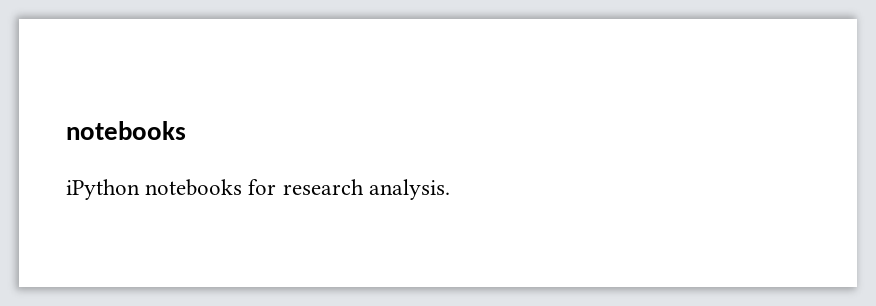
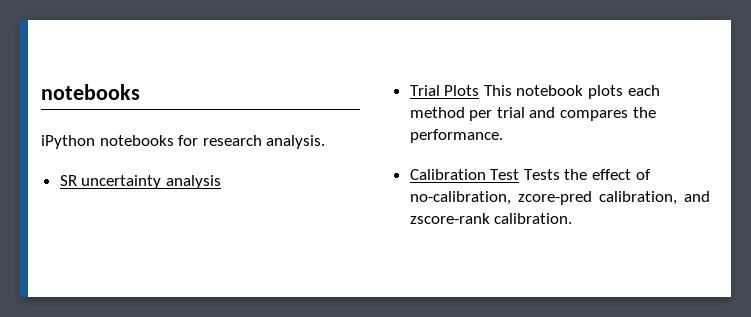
(450, 189) none -> [59,175,221,189] [409,85,660,99] [409,107,656,121] [409,129,503,143] [409,169,651,180] [409,191,710,205] [409,213,573,224] // SR uncertainty analysis // Trial Plots This notebook plots each method per trial and compares the performance. // Calibration Test Tests the effect of no-calibration, zcore-pred calibration, and zscore-rank calibration.

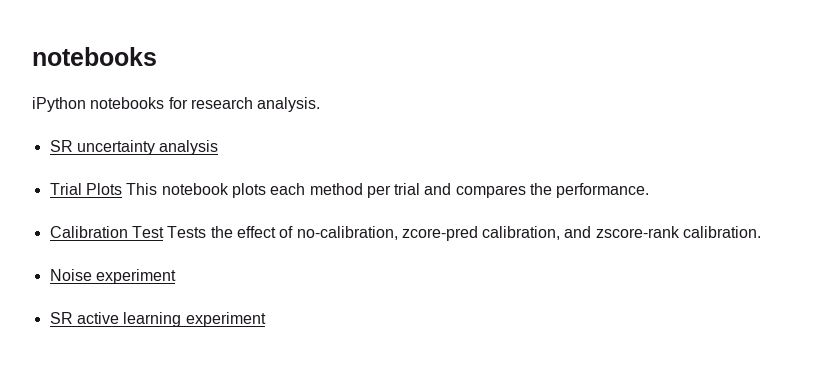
(573, 218) none -> [49,269,176,284] [49,312,266,327] // Noise experiment // SR active learning experiment

